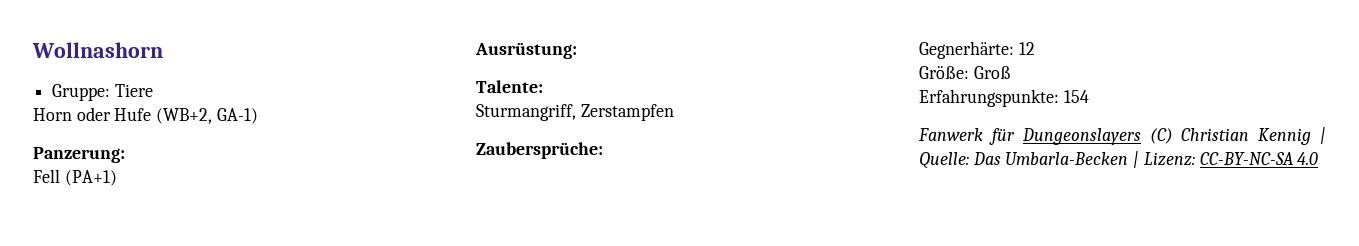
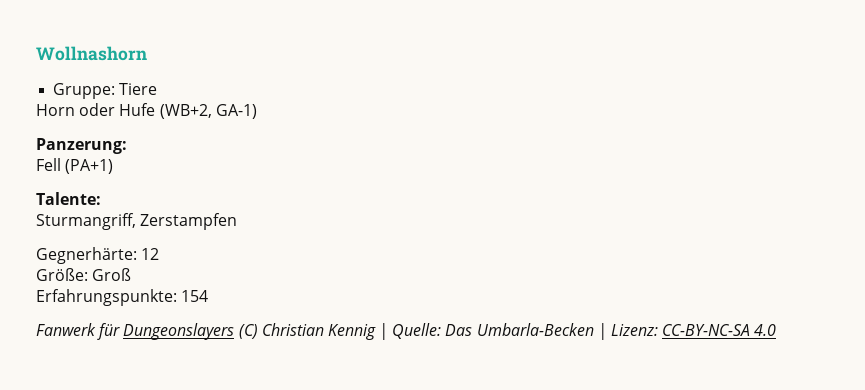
[475,42,577,59] // Ausrüstung: -> (114, 166) none
[476,142,603,159] // Zaubersprüche: -> (238, 221) none

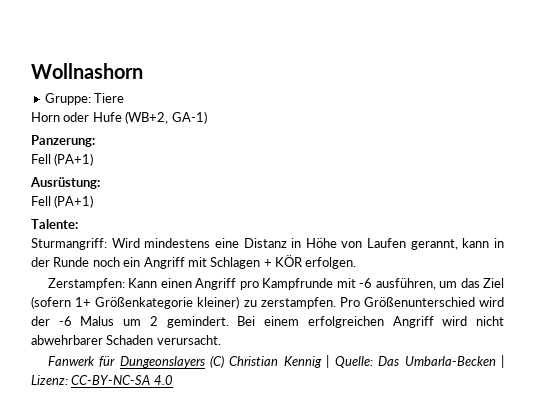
[36,192,101,205] [36,213,238,230] [36,247,160,264] [36,268,132,281] [36,289,209,306] Talente: // Sturmangriff, Zerstampfen // Gegnerhärte: 12 // Größe: Groß // Erfahrungspunkte: 154 -> [30,177,100,189] [31,195,94,208] [31,219,78,229] [31,238,504,250] [31,255,357,269] [47,278,505,290] [31,296,504,309] [31,316,505,328] [31,335,221,345] Ausrüstung: // Fell (PA+1) // Talente: // Sturmangriff: Wird mindestens eine Distanz in Höhe von Laufen gerannt, kann in der Runde noch ein Angriff mit Schlagen + KÖR erfolgen. // Zerstampfen: Kann einen Angriff pro Kampfrunde mit -6 ausführen, um das Ziel (sofern 1+ Größenkategorie kleiner) zu zerstampfen. Pro Größenunterschied wird der -6 Malus um 2 gemindert. Bei einem erfolgreichen Angriff wird nicht abwehrbarer Schaden verursacht.

